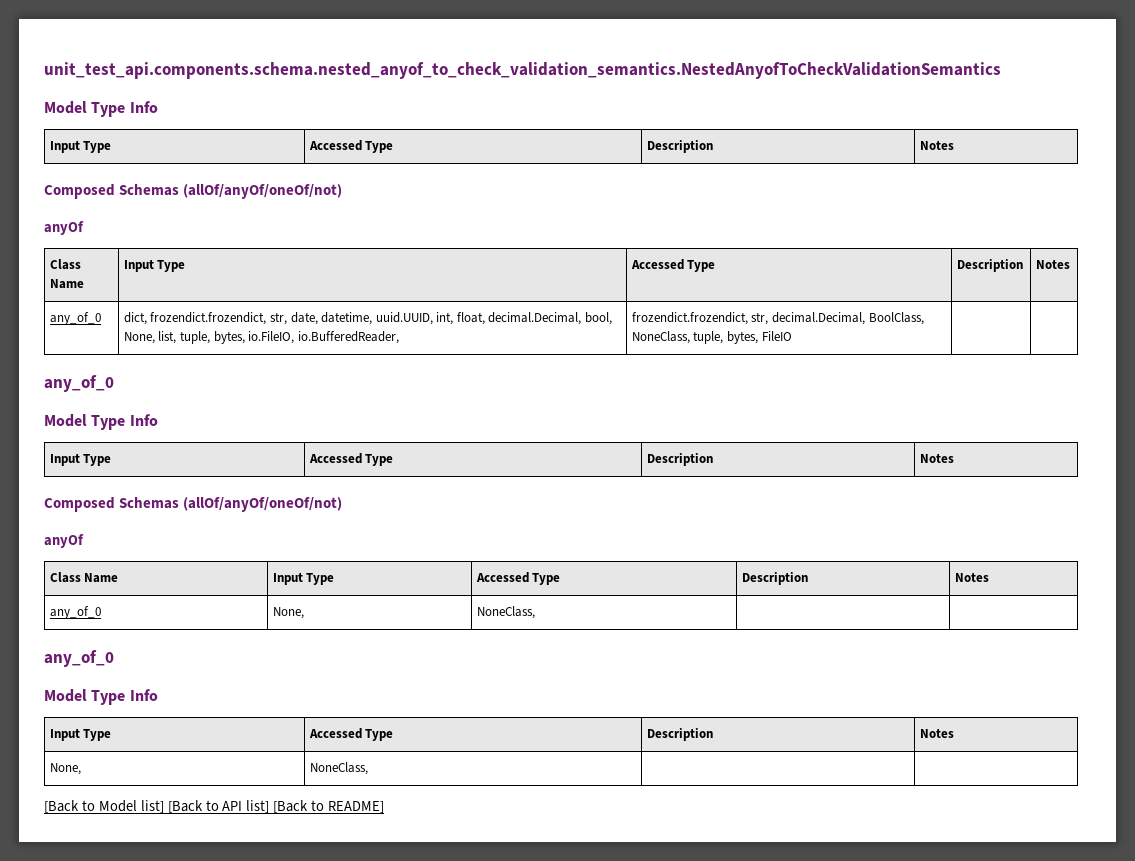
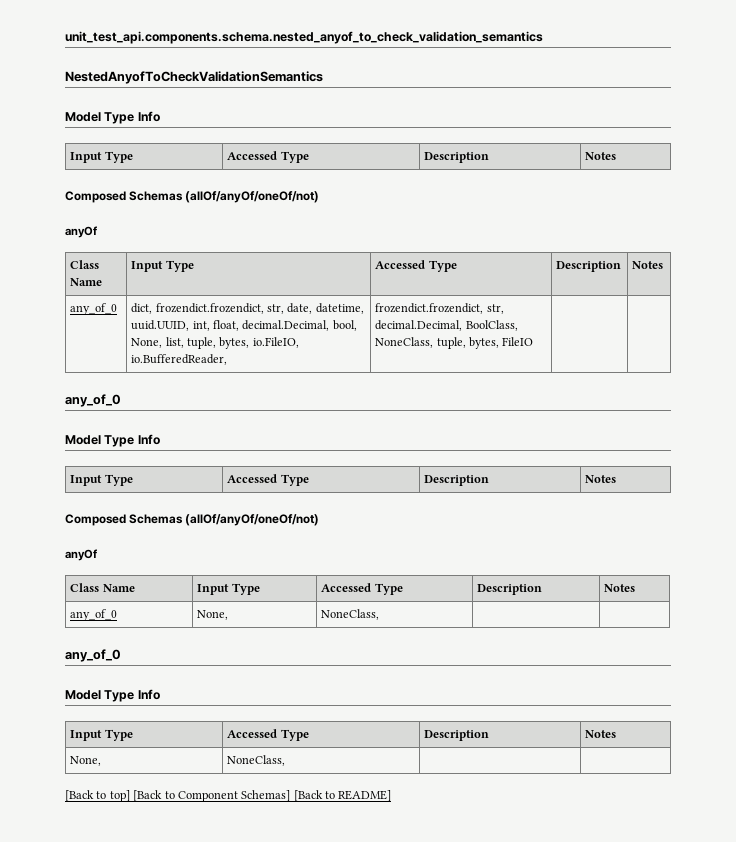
[44,62,1001,79] unit_test_api.components.schema.nested_anyof_to_check_validation_semantics.NestedAnyofToCheckValidationSemantics -> [65,31,543,44] [65,71,323,84] unit_test_api.components.schema.nested_anyof_to_check_validation_semantics // NestedAnyofToCheckValidationSemantics
[98,800,270,813] Model list] [Back to API list] -> [109,790,291,802] top] [Back to Component Schemas]

